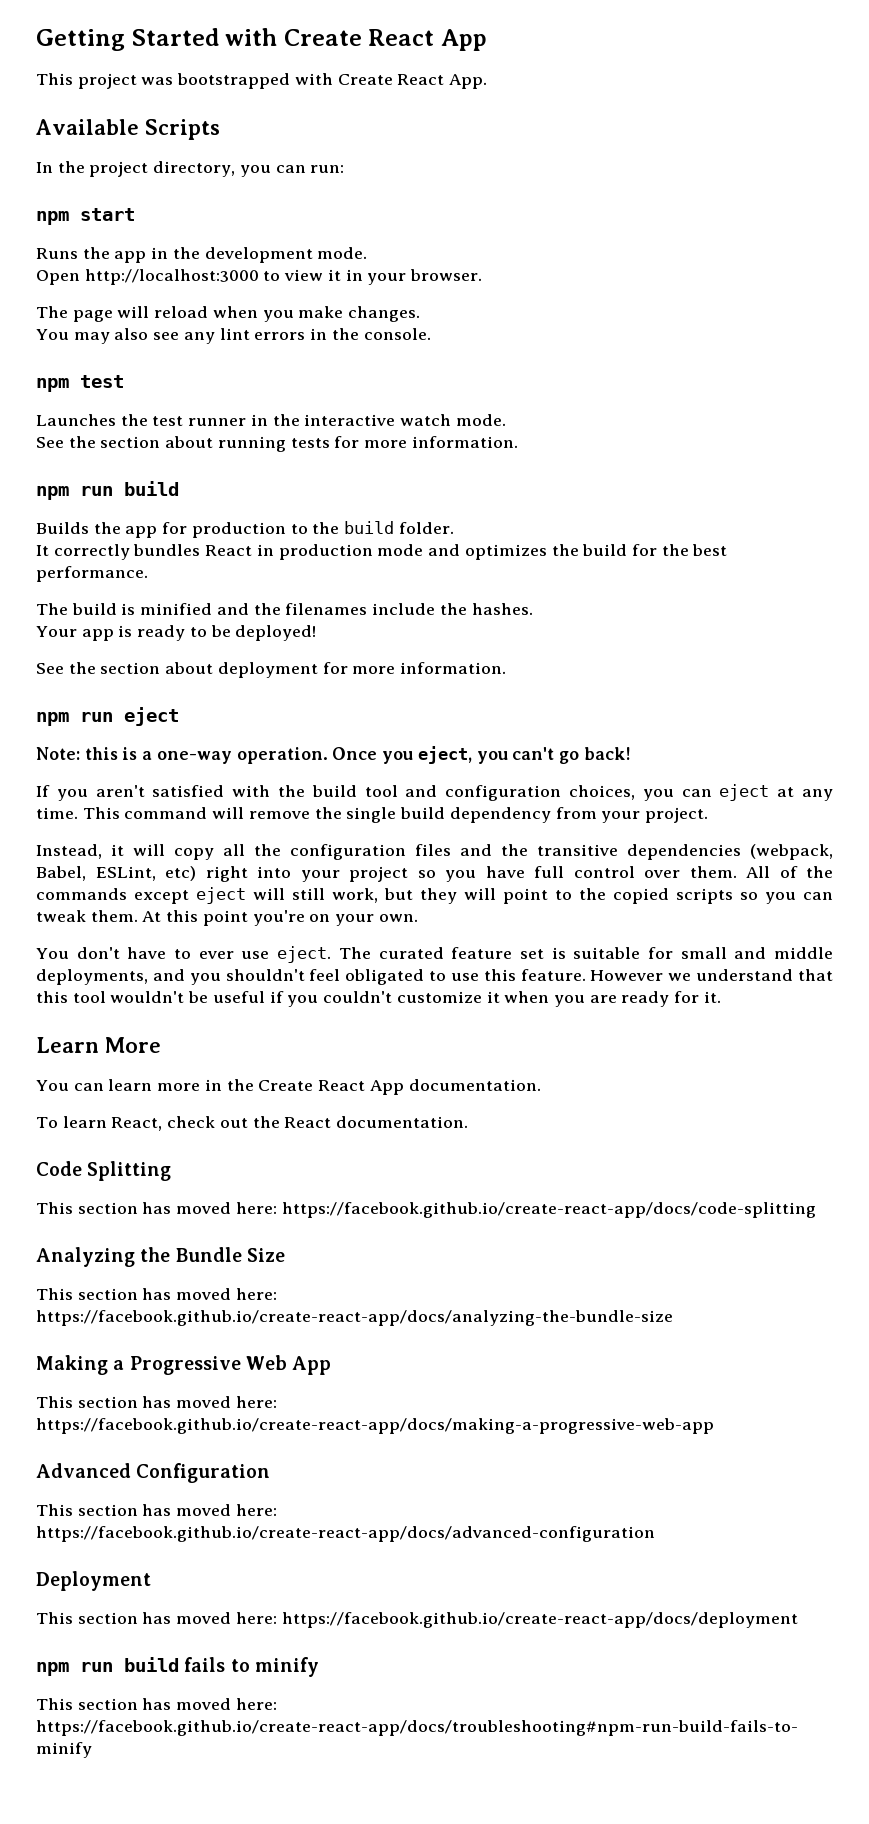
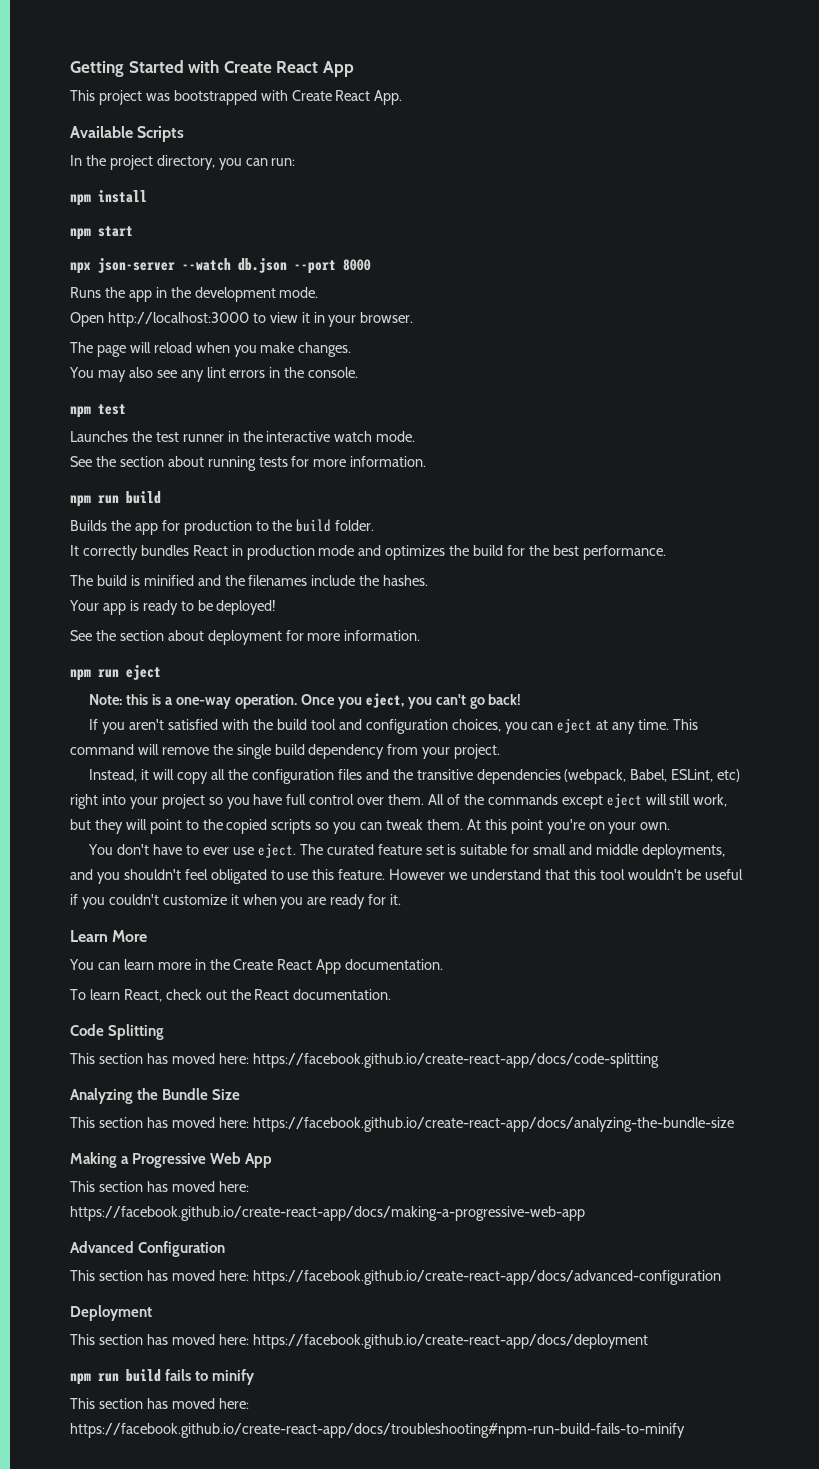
(345, 169) none -> [70,190,147,206] // npm install
(135, 214) none -> [70,258,371,274] // npx json-server --watch db.json --port 8000

